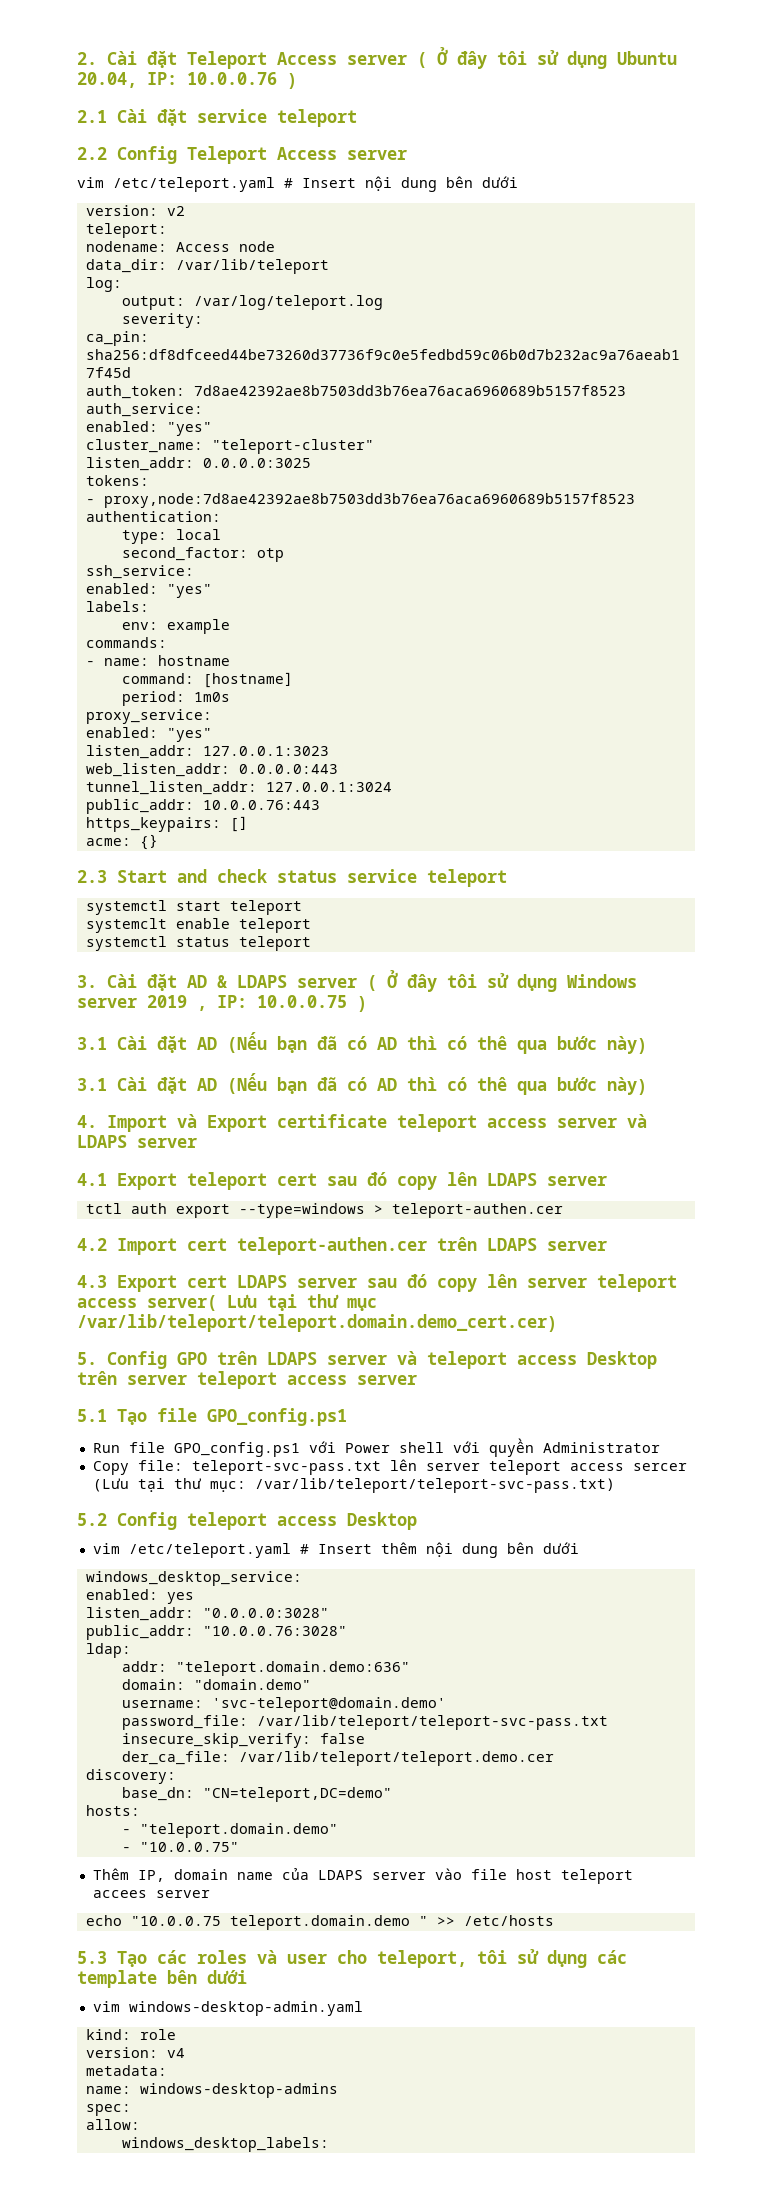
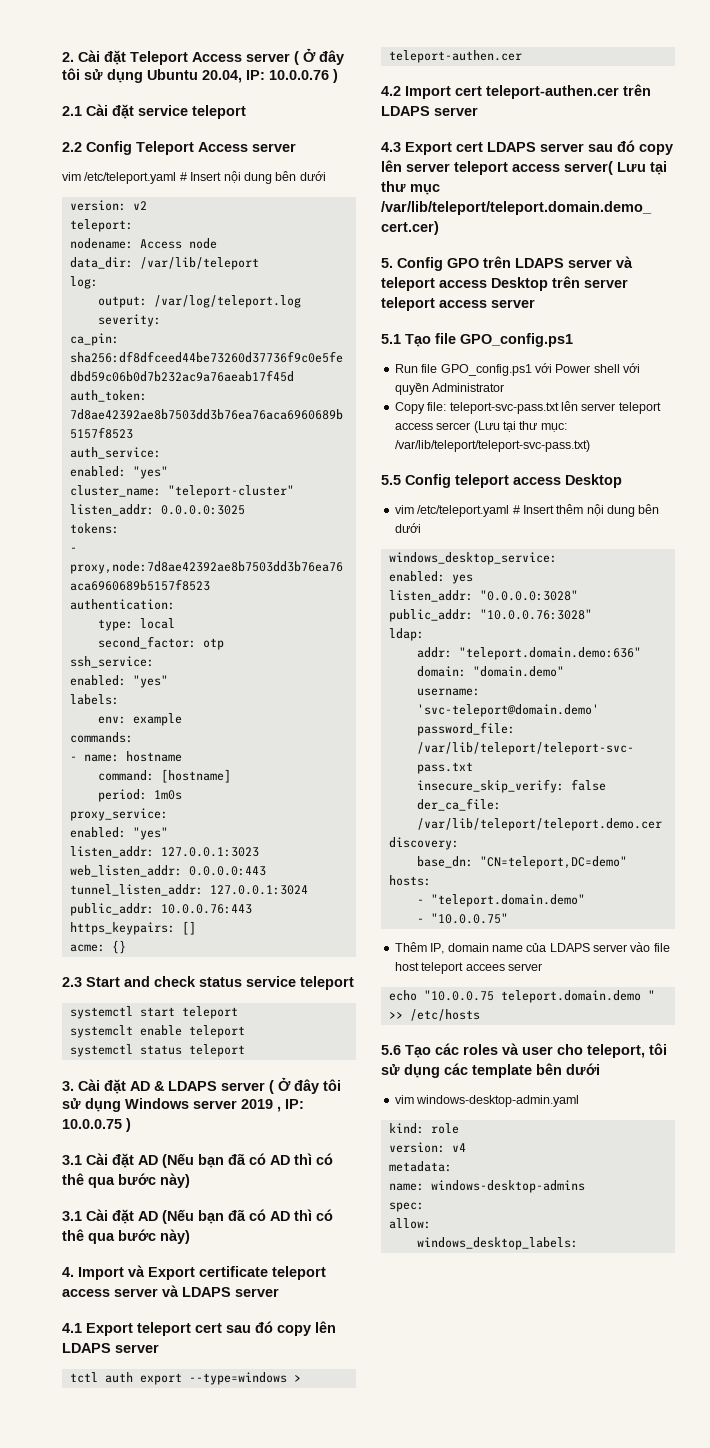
[77,1513,107,1526] 5.2 -> [381,475,401,485] 5.5
[77,1951,107,1964] 5.3 -> [381,1045,401,1055] 5.6

